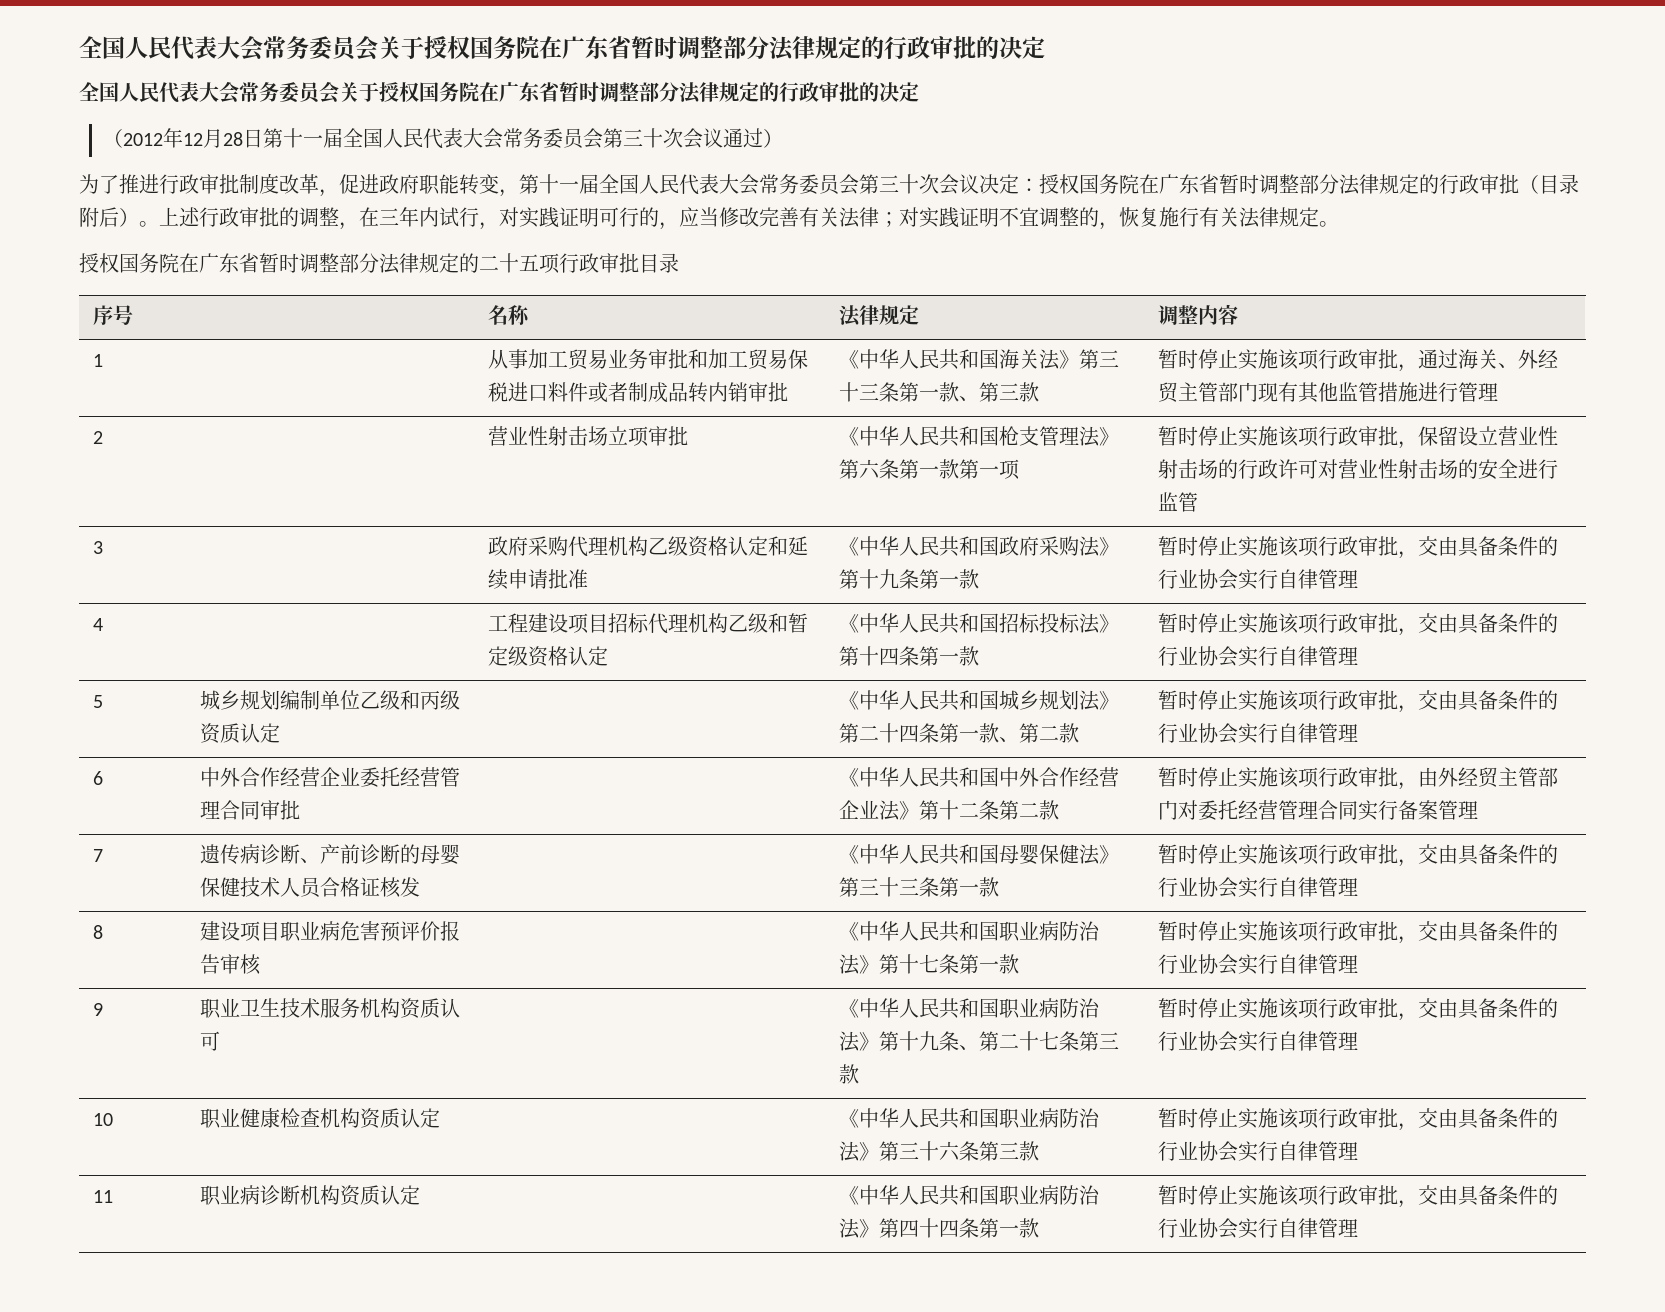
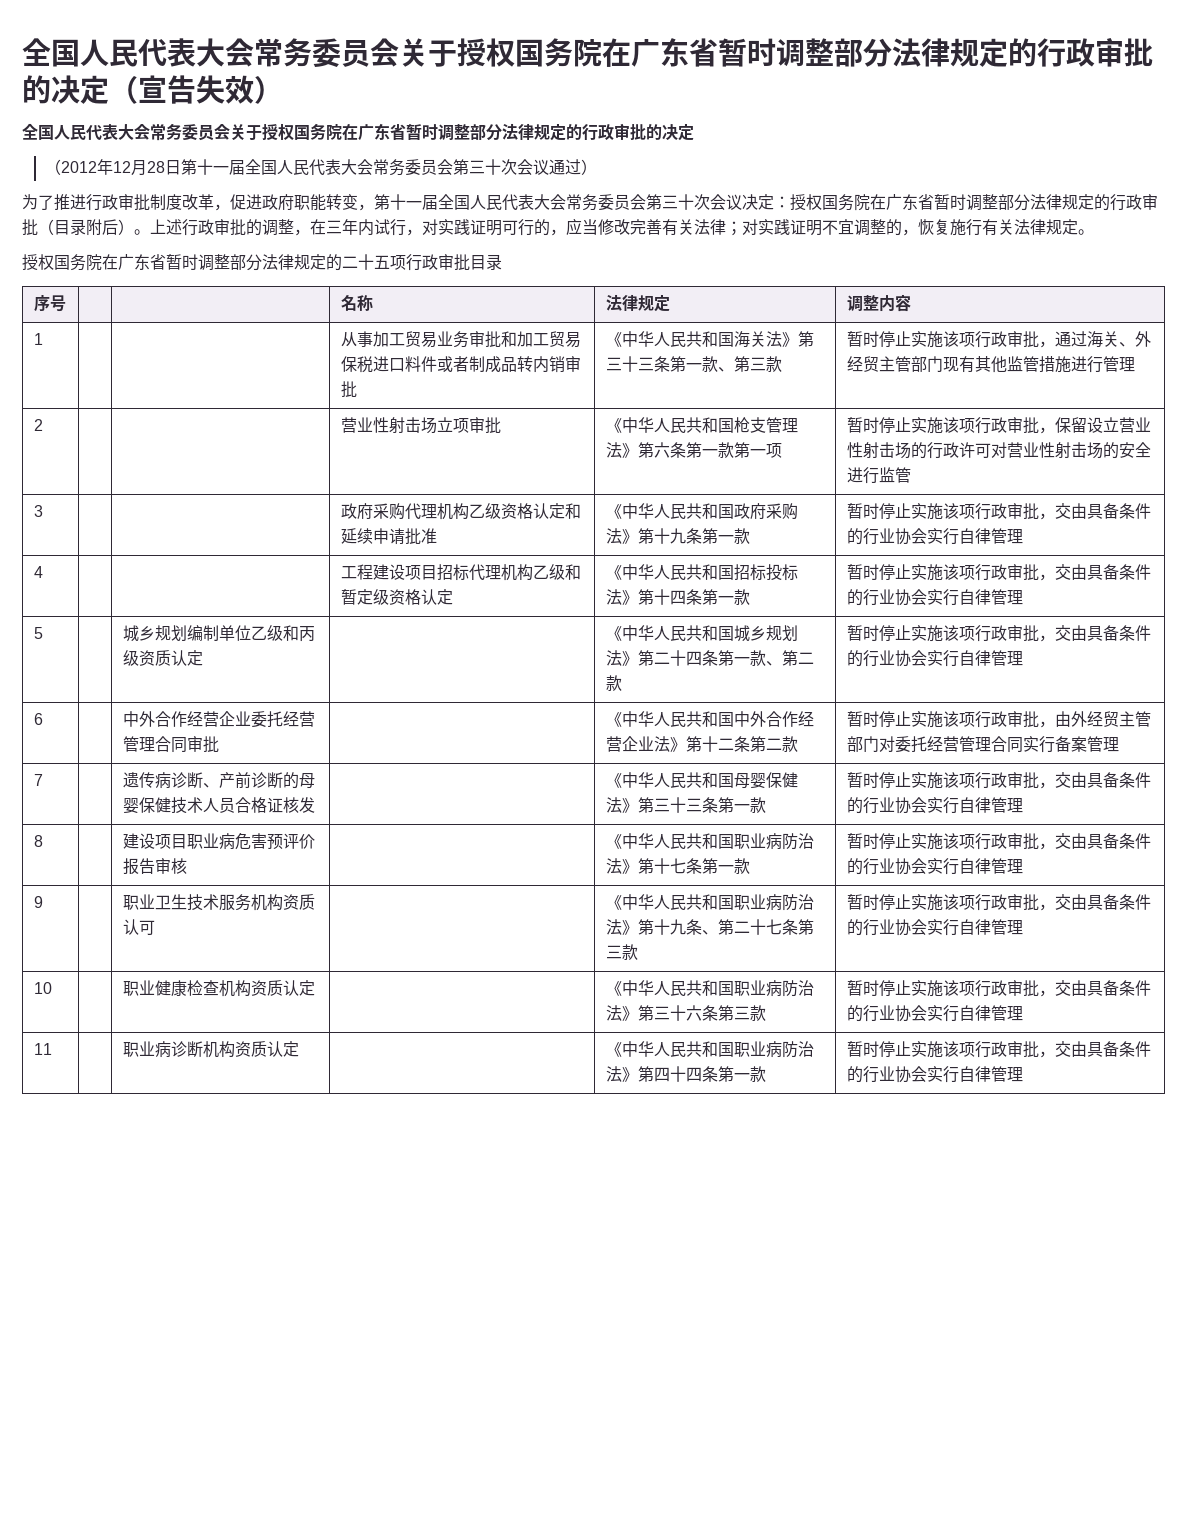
(1045, 47) none -> [109,75,283,104] （宣告失效）

